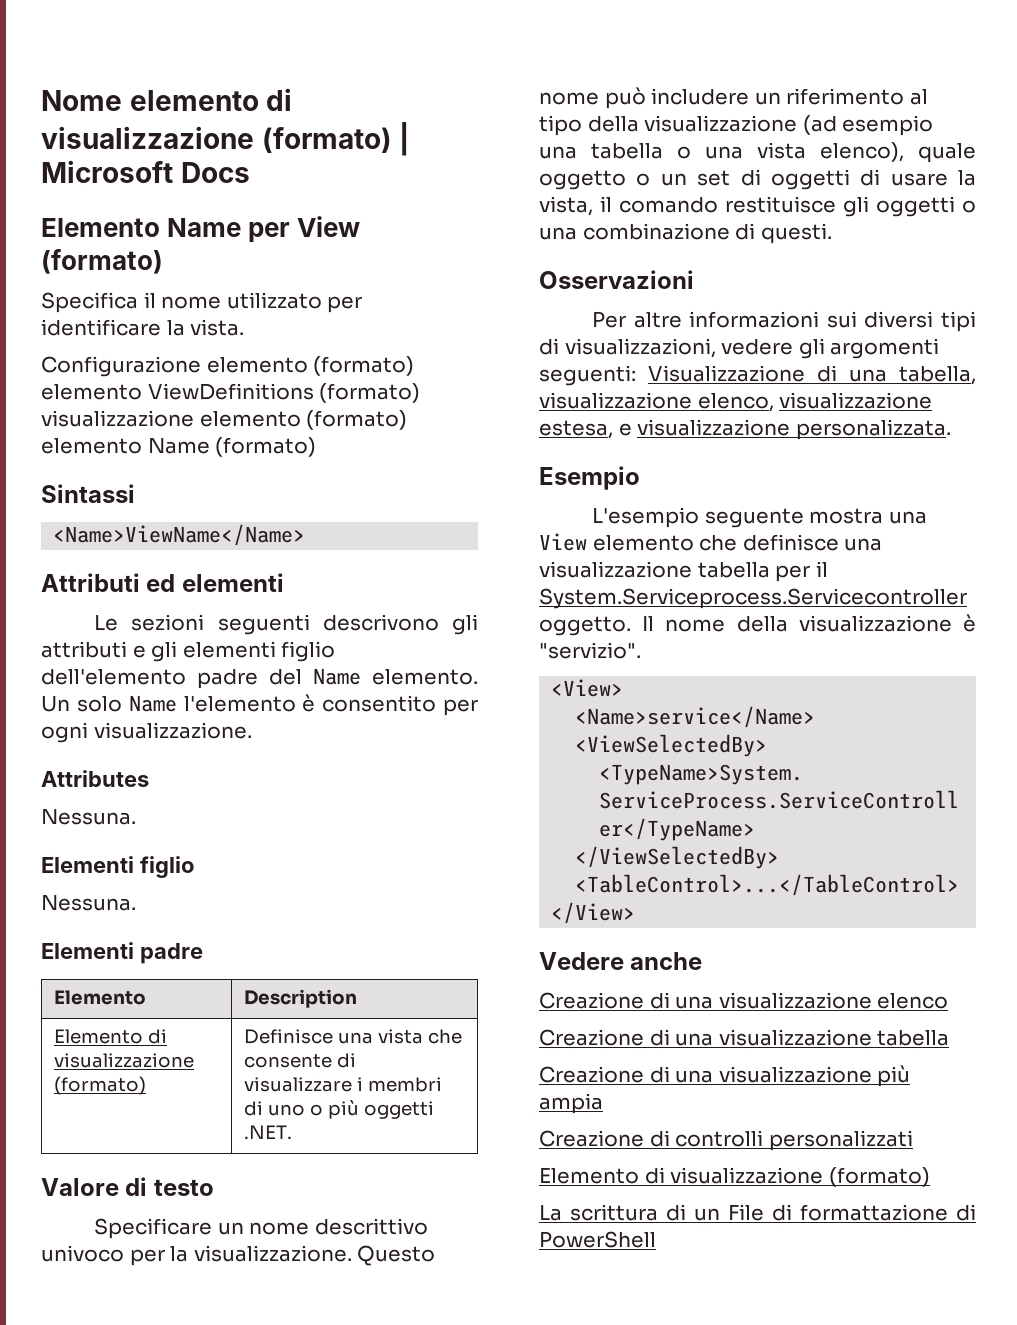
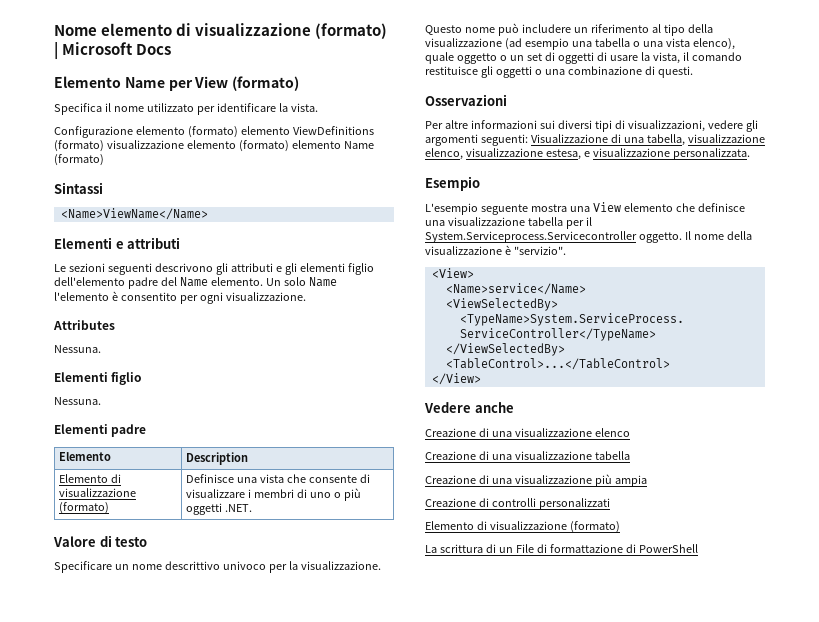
[41,573,284,592] Attributi ed elementi -> [54,237,181,249] Elementi e attributi

